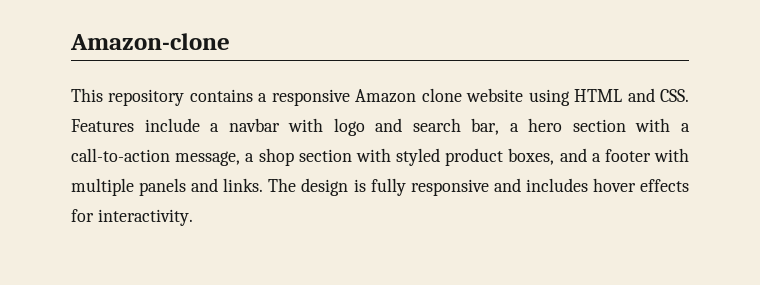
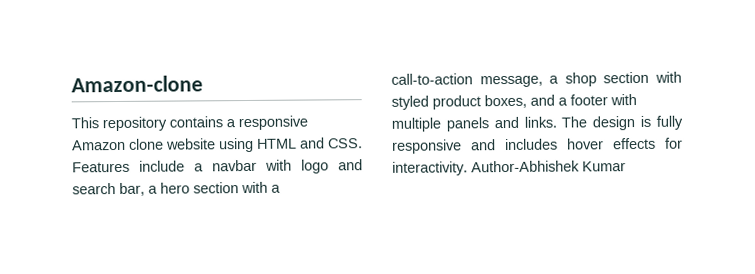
(193, 217) none -> [471,160,626,173] Author-Abhishek Kumar

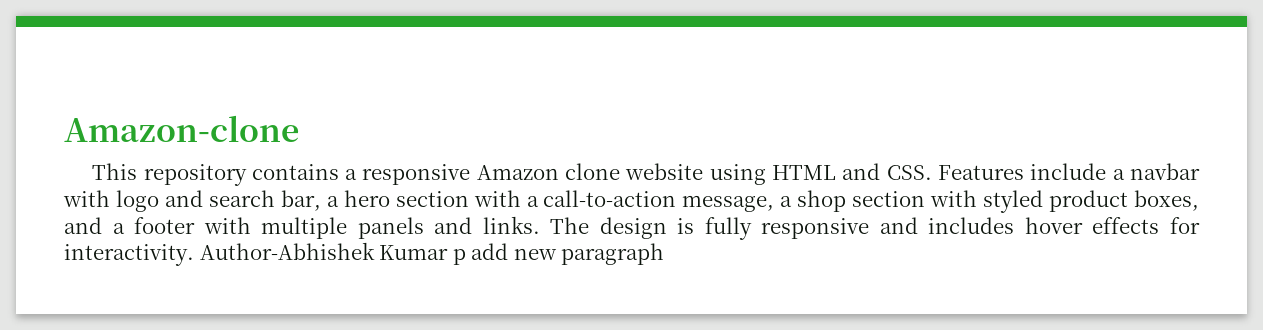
(626, 166) none -> [452,243,665,265] p add new paragraph

